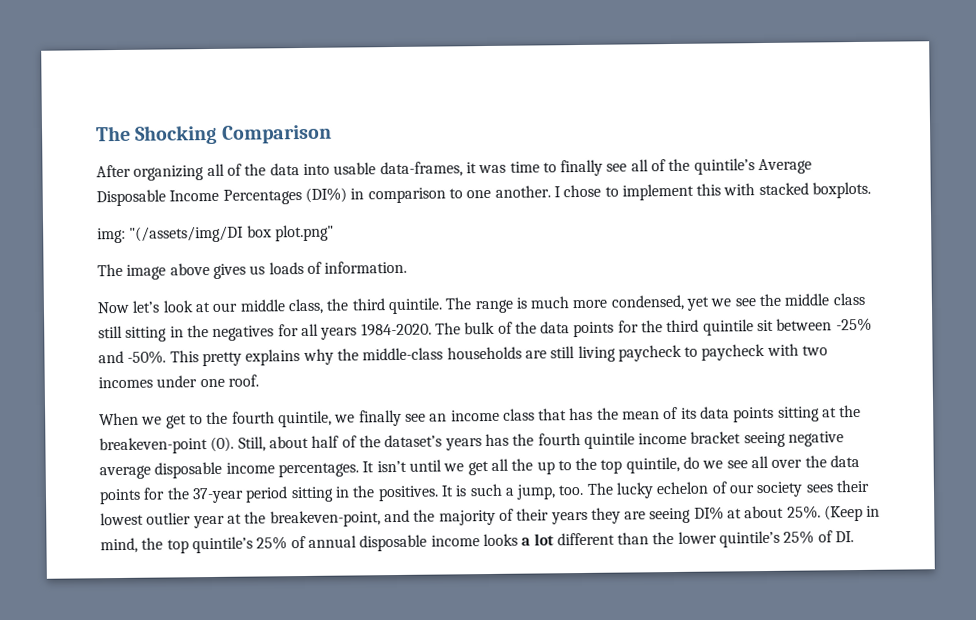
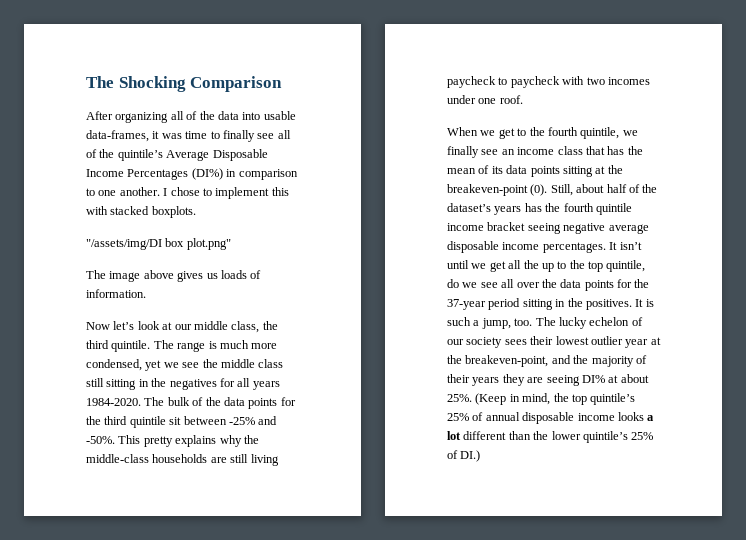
[97,225,245,244] img: "(/assets/img/DI -> [86,239,162,250] "/assets/img/DI
[835,531,855,543] DI. -> [460,450,481,462] DI.)

